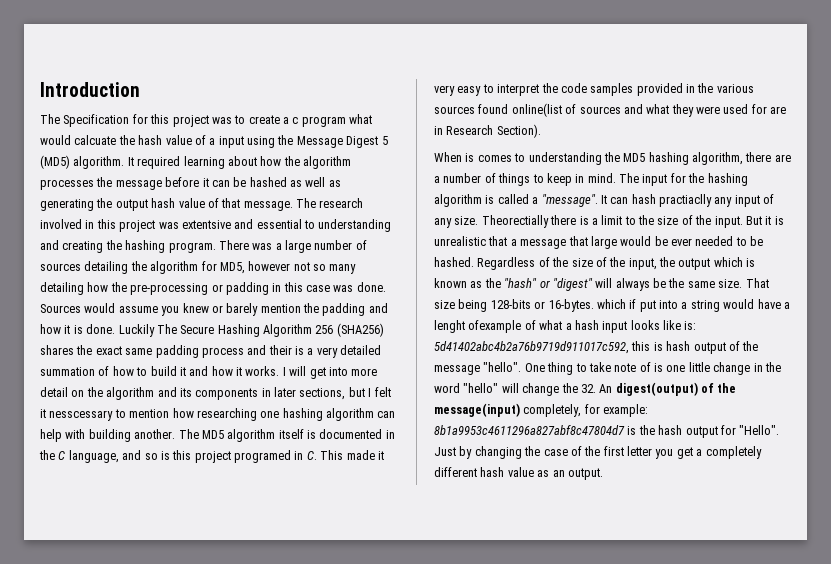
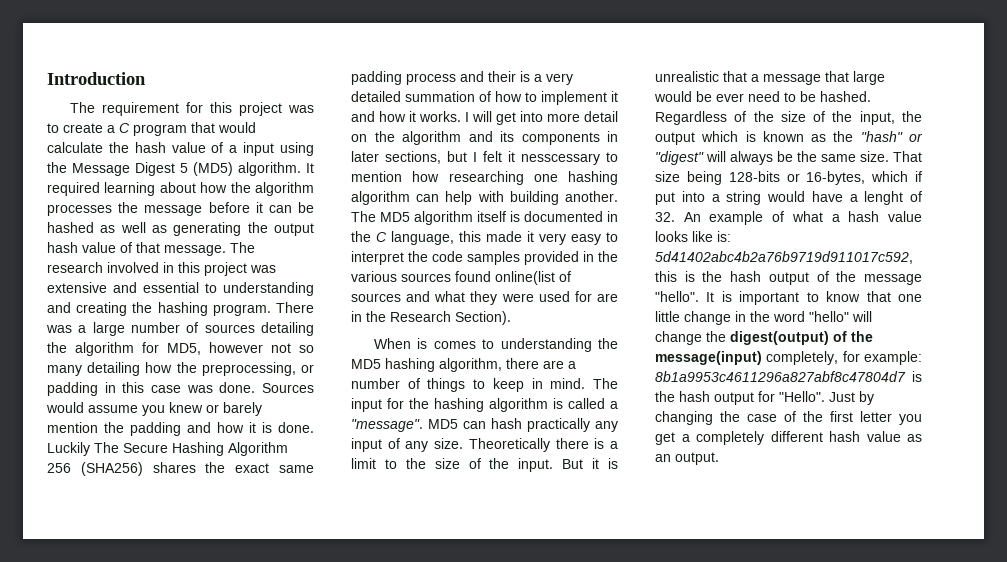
[63,114,130,127] Specification -> [101,102,179,116] requirement
[292,114,373,127] [40,135,117,145] c program what would calcuate -> [119,122,256,136] [47,142,103,153] C program that would calculate
[181,220,231,229] extentsive -> [47,282,107,293] extensive
[130,283,209,295] pre-processing -> [201,362,296,376] preprocessing,
[150,366,177,376] build -> [541,91,607,105] implement
[122,450,344,463] and so is this project programed in C. This -> [459,231,481,242] this
(443, 130) none -> [366,311,386,322] the
[600,195,607,204] It -> [428,419,458,429] MD5
[659,194,712,207] practiaclly -> [527,418,590,432] practically
[481,215,549,228] Theorectially -> [468,438,550,452] Theoretically
[695,236,734,246] needed -> [748,91,780,102] need
[548,299,594,312] 16-bytes. -> [806,171,866,185] 16-bytes,
[468,320,522,333] ofexample -> [910,191,922,202] [655,211,764,225] of 32. An example
[602,321,628,333] input -> [888,211,922,222] value
(663, 346) none -> [702,271,723,282] the
[524,362,663,375] One thing to take note of is -> [706,291,891,305] It is important to know that
[580,384,613,393] 32. An -> (726, 336) none

